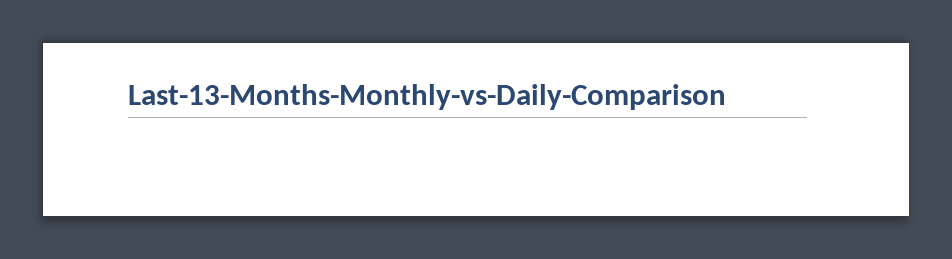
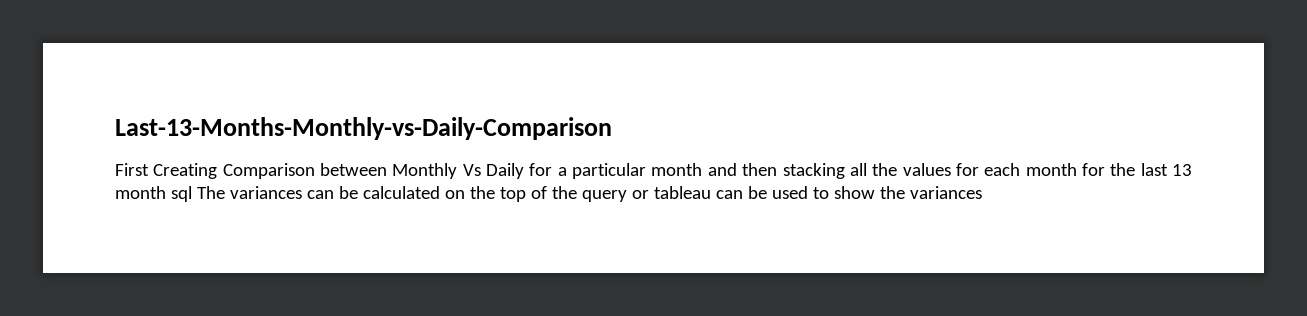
(726, 97) none -> [115,163,1192,179] [115,186,982,202] // First Creating Comparison between Monthly Vs Daily for a particular month and then stacking all the values for each month for the last 13 month sql The variances can be calculated on the top of the query or tableau can be used to show the variances

